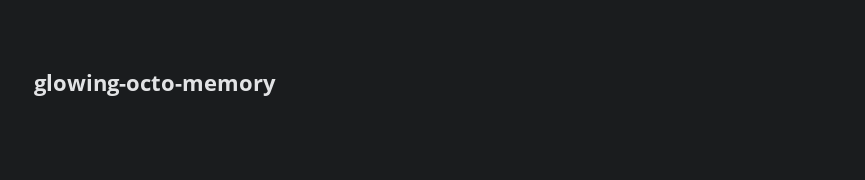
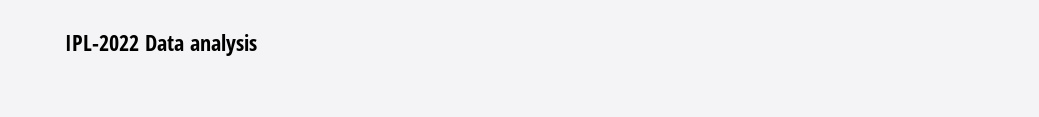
[34,74,276,96] glowing-octo-memory -> [65,34,257,56] IPL-2022 Data analysis

